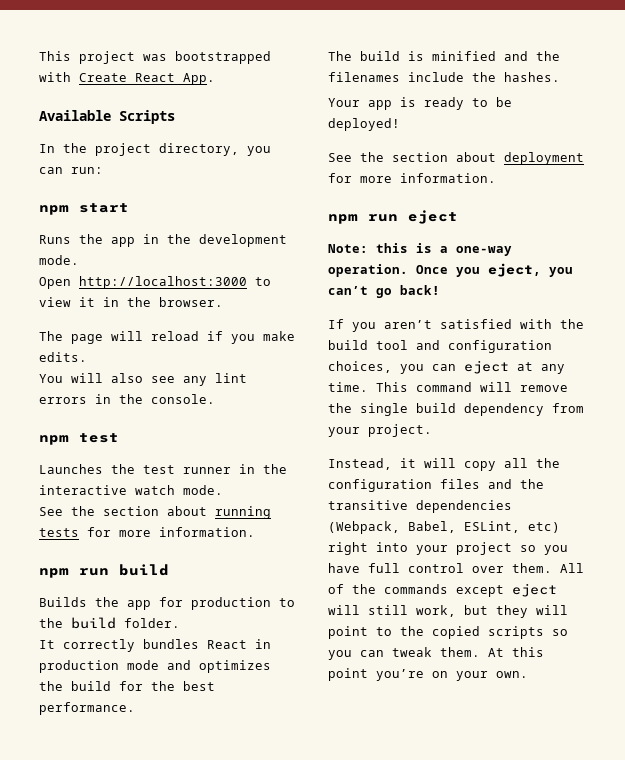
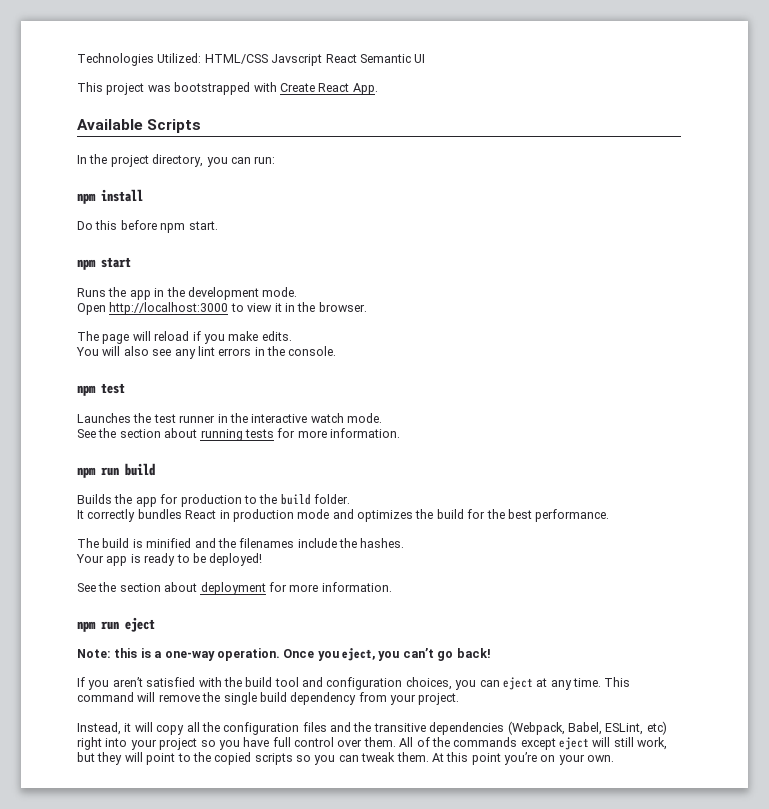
(39, 56) none -> [77,53,426,66] Technologies Utilized: HTML/CSS Javscript React Semantic UI //
(103, 170) none -> [77,189,143,204] [77,220,218,233] // npm install // Do this before npm start.

